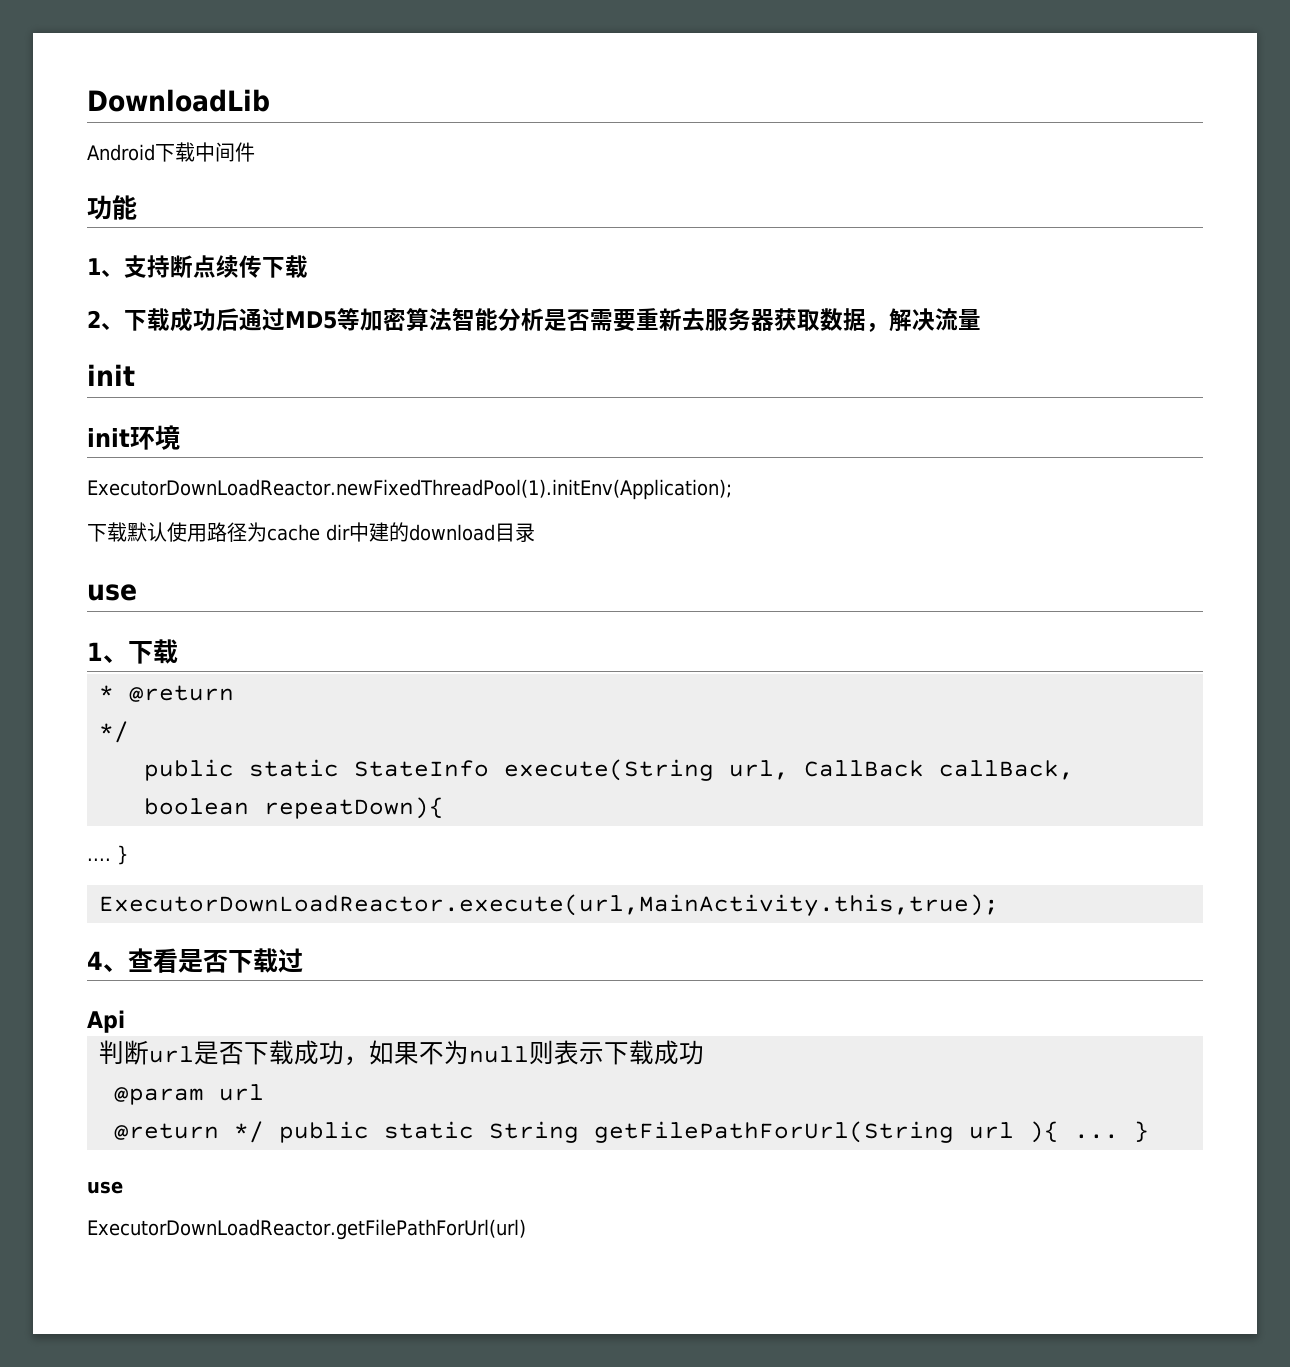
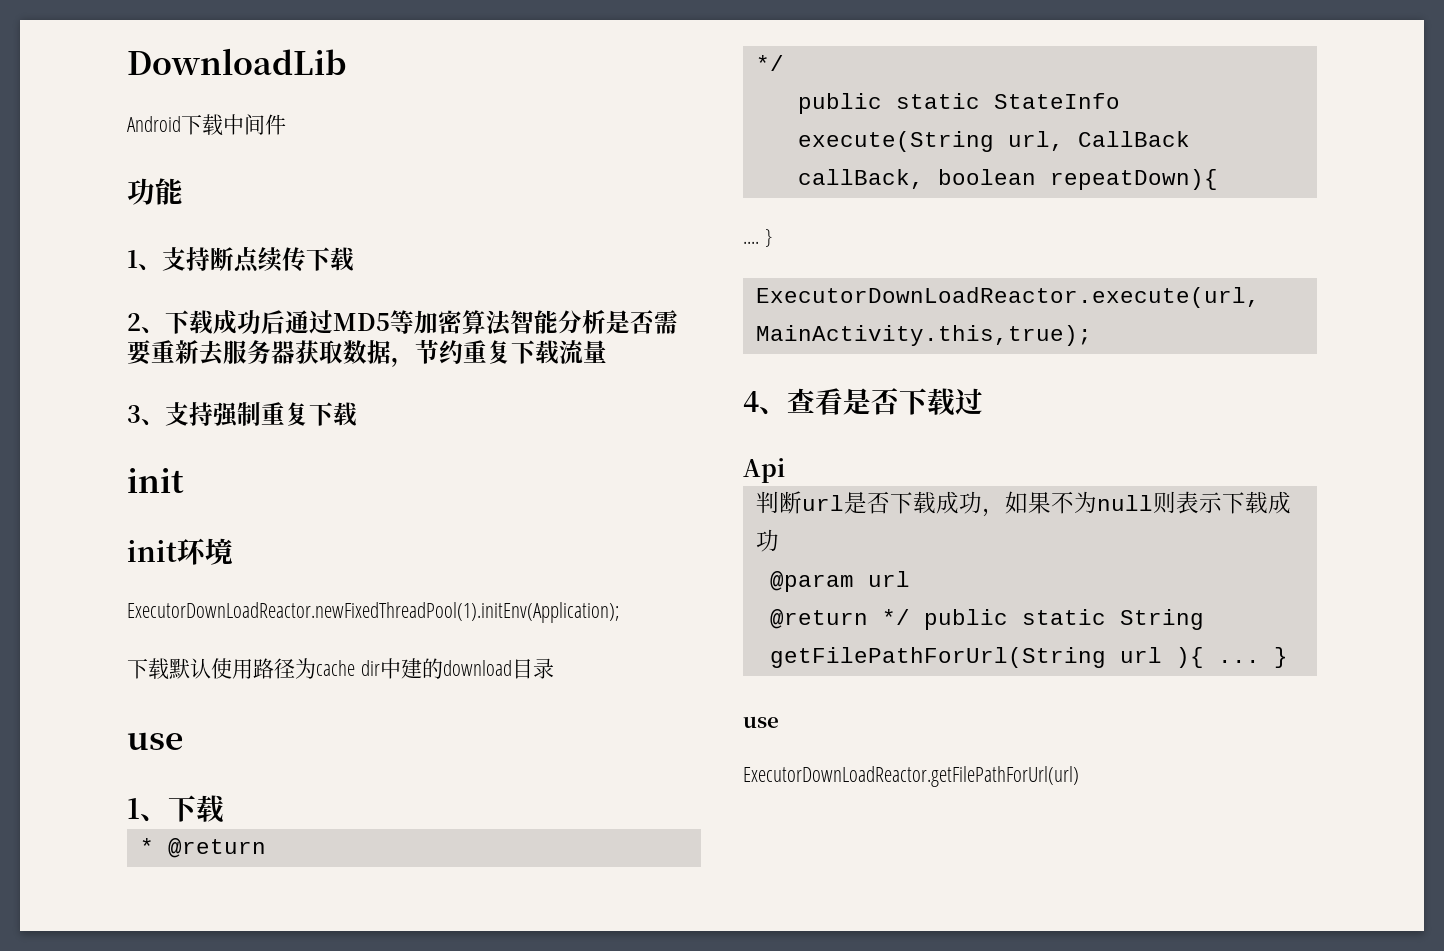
[889,308,981,332] 解决流量 -> [415,339,607,365] [127,402,357,428] 节约重复下载流量 // 3、支持强制重复下载

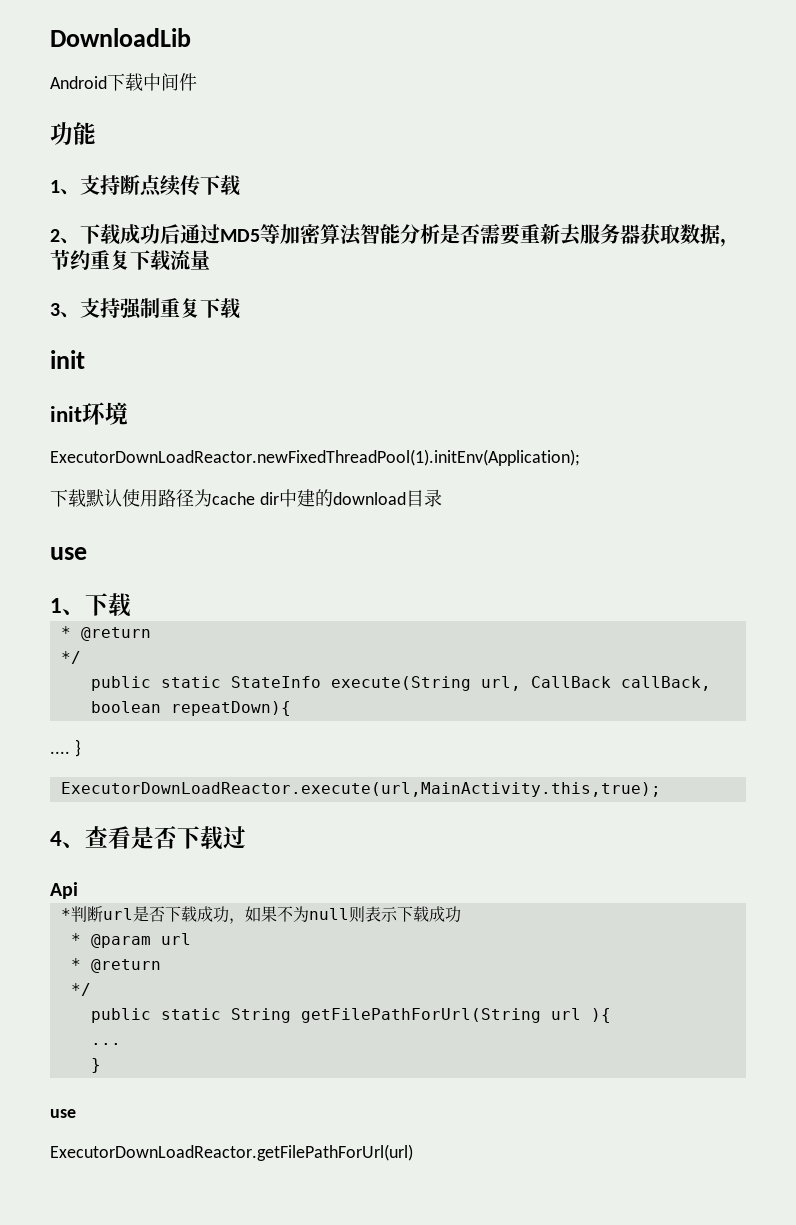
(785, 470) none -> [60,908,71,920] *
(779, 540) none -> [70,933,81,945] *
[769,609,910,629] @return */ -> [70,958,161,973] [70,983,91,996] * @return // */ //
(1204, 657) none -> (611, 1015) //
(1260, 661) none -> (121, 1044) //

